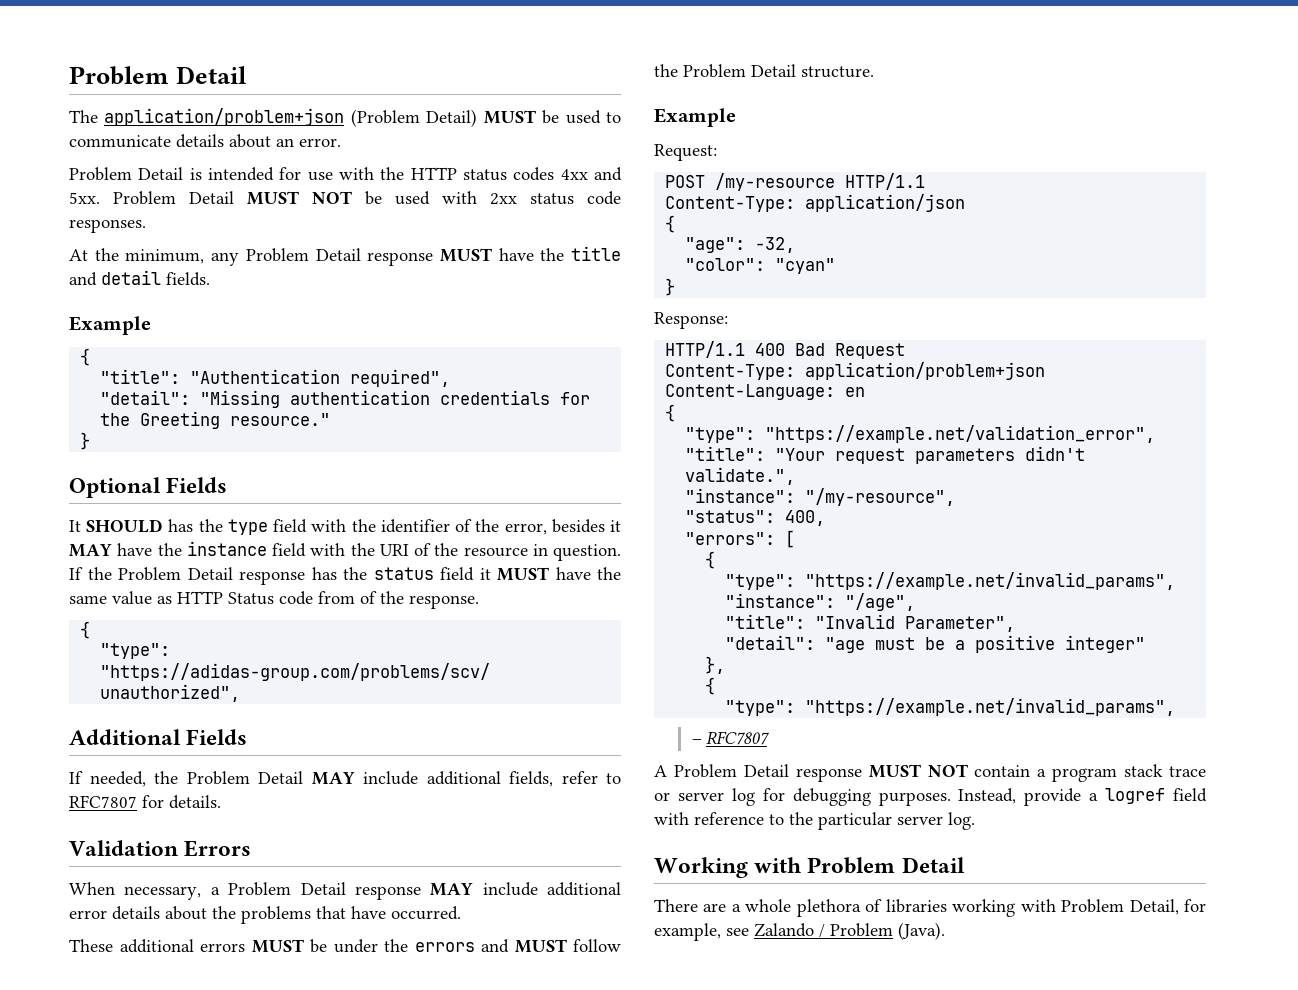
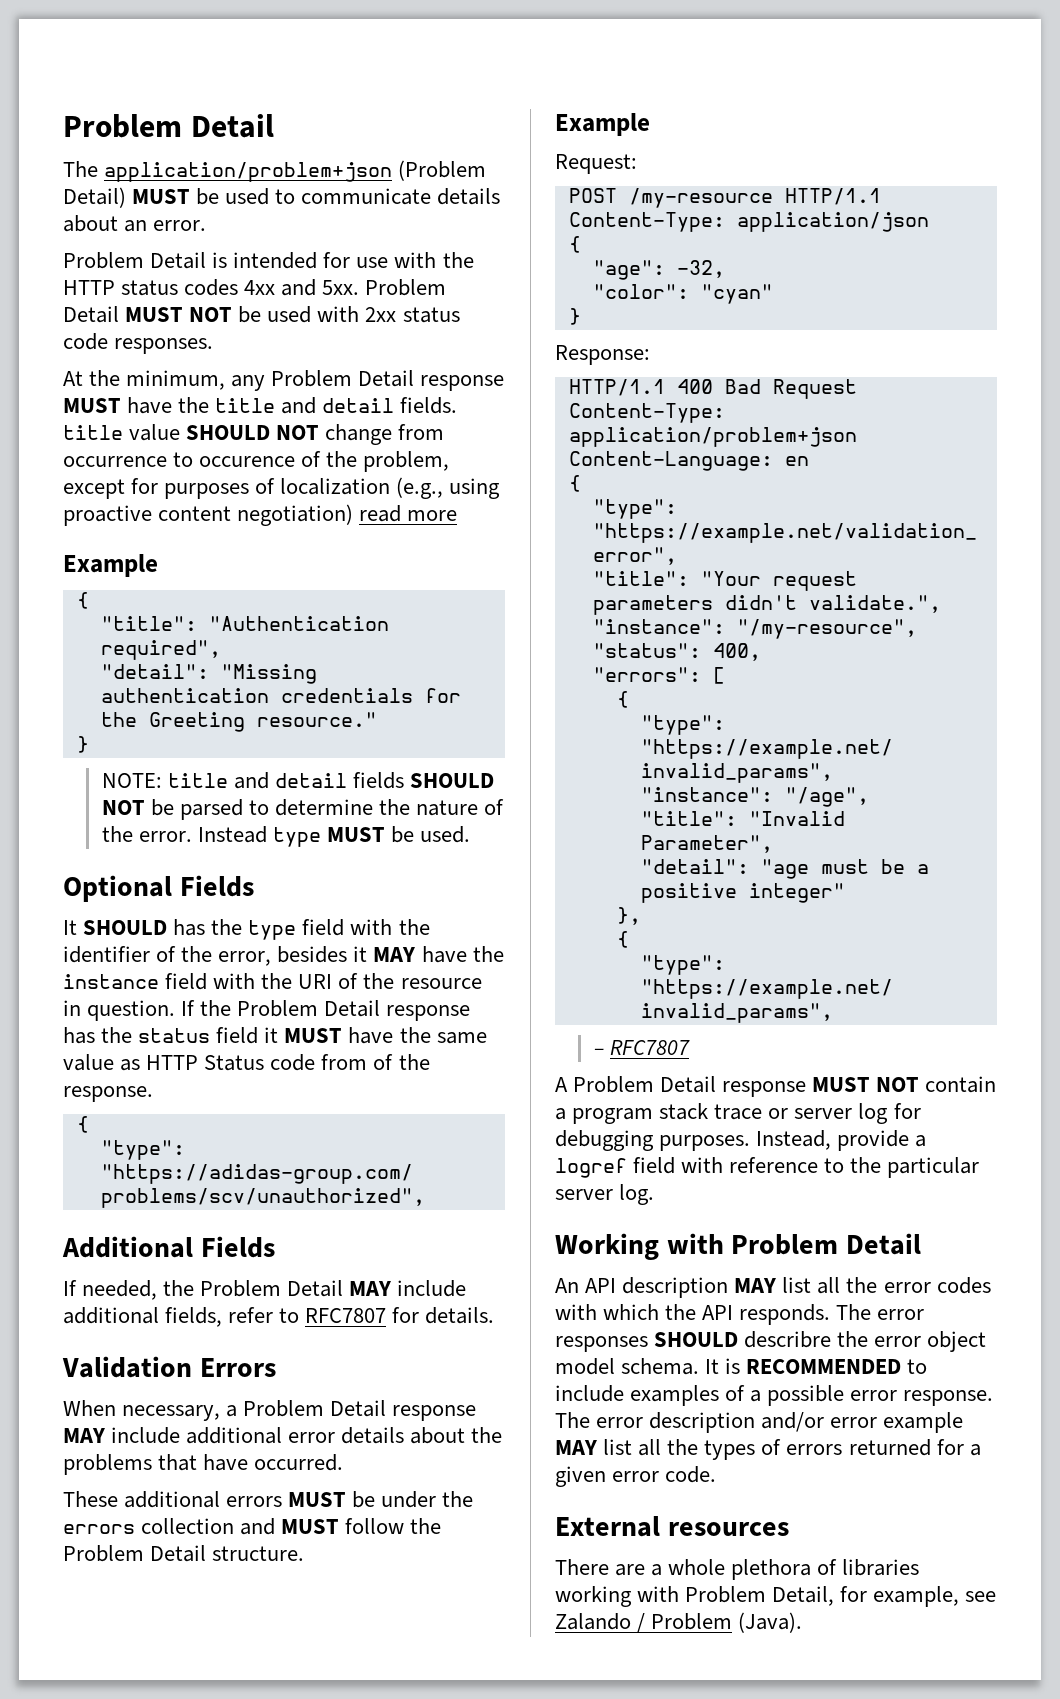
(210, 279) none -> [63,424,445,445] [63,451,450,472] [63,477,501,499] [63,504,458,526] title value SHOULD NOT change from occurrence to occurence of the problem, except for purposes of localization (e.g., using proactive content negotiation) read more
(91, 441) none -> [101,772,495,789] [101,799,505,820] [101,826,471,847] // NOTE: title and detail fields SHOULD NOT be parsed to determine the nature of the error. Instead type MUST be used.
(475, 947) none -> [141,1518,235,1534] collection
(965, 865) none -> [555,1277,991,1298] [555,1304,925,1325] [555,1331,987,1352] [555,1358,928,1375] [555,1385,994,1406] [555,1412,964,1433] [555,1439,981,1460] [555,1466,717,1487] [555,1516,789,1537] // An API description MAY list all the error codes with which the API responds. The error responses SHOULD describre the error object model schema. It is RECOMMENDED to include examples of a possible error response. The error description and/or error example MAY list all the types of errors returned for a given error code. // External resources

